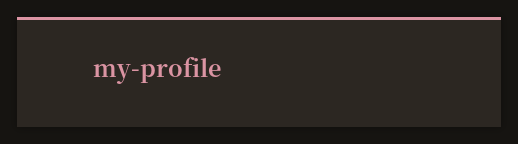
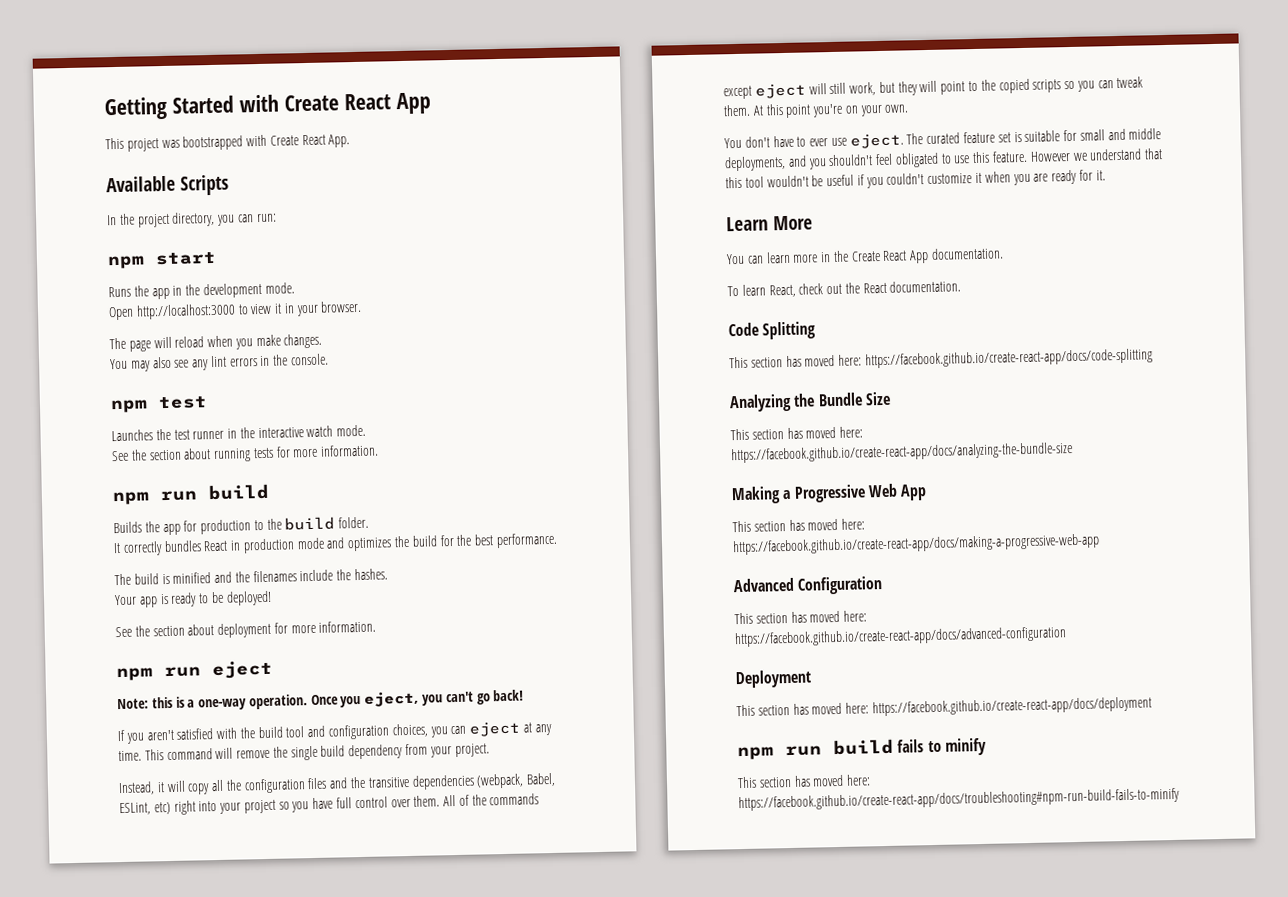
[93,57,221,84] my-profile -> [104,92,431,121] [105,134,351,152] [106,174,230,196] [106,211,277,228] [107,251,217,270] [108,282,295,300] [108,300,363,321] [109,333,323,352] [110,353,330,372] [110,396,208,414] [111,424,367,442] [111,444,380,463] [112,483,269,506] [113,516,370,536] [113,532,558,556] [114,568,389,586] [114,590,272,608] [115,620,377,638] [116,659,273,682] [117,689,525,711] [117,721,552,744] [118,743,490,762] [118,772,557,796] [119,793,540,816] [723,76,1144,100] [723,103,910,118] [724,128,1162,149] [724,148,1164,172] [725,169,1106,189] [726,215,814,232] [726,247,1005,265] [727,280,962,298] [728,321,817,340] [729,348,1153,369] [729,391,891,413] [730,426,864,441] [731,442,1073,464] [731,483,928,505] [732,518,866,533] [732,533,1100,556] [733,576,884,595] [734,610,868,625] [734,626,1067,648] [735,669,812,689] [736,696,1152,717] [737,737,987,761] [737,774,872,789] [738,787,1180,812] Getting Started with Create React App // This project was bootstrapped with Create React App. // Available Scripts // In the project directory, you can run: // npm start // Runs the app in the development mode. // Open http://localhost:3000 to view it in your browser. // The page will reload when you make changes. // You may also see any lint errors in the console. // npm test // Launches the test runner in the interactive watch mode. // See the section about running tests for more information. // npm run build // Builds the app for production to the build folder. // It correctly bundles React in production mode and optimizes the build for the best performance. // The build is minified and the filenames include the hashes. // Your app is ready to be deployed! // See the section about deployment for more information. // npm run eject // Note: this is a one-way operation. Once you eject, you can't go back! // If you aren't satisfied with the build tool and configuration choices, you can eject at any time. This command will remove the single build dependency from your project. // Instead, it will copy all the configuration files and the transitive dependencies (webpack, Babel, ESLint, etc) right into your project so you have full control over them. All of the commands except eject will still work, but they will point to the copied scripts so you can tweak them. At this point you're on your own. // You don't have to ever use eject. The curated feature set is suitable for small and middle deployments, and you shouldn't feel obligated to use this feature. However we understand that this tool wouldn't be useful if you couldn't customize it when you are ready for it. // Learn More // You can learn more in the Create React App documentation. // To learn React, check out the React documentation. // Code Splitting // This section has moved here: https://facebook.github.io/create-react-app/docs/code-splitting // Analyzing the Bundle Size // This section has moved here: https://facebook.github.io/create-react-app/docs/analyzing-the-bundle-size // Making a Progressive Web App // This section has moved here: https://facebook.github.io/create-react-app/docs/making-a-progressive-web-app // Advanced Configuration // This section has moved here: https://facebook.github.io/create-react-app/docs/advanced-configuration // Deployment // This section has moved here: https://facebook.github.io/create-react-app/docs/deployment // npm run build fails to minify // This section has moved here: https://facebook.github.io/create-react-app/docs/troubleshooting#npm-run-build-fails-to-minify

